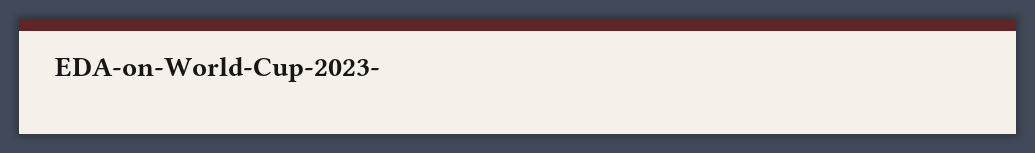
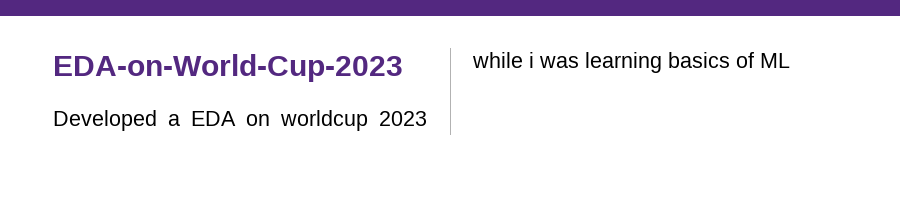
[55,57,380,82] EDA-on-World-Cup-2023- -> [53,54,403,82] [53,110,427,131] [472,52,790,73] EDA-on-World-Cup-2023 // Developed a EDA on worldcup 2023 while i was learning basics of ML

